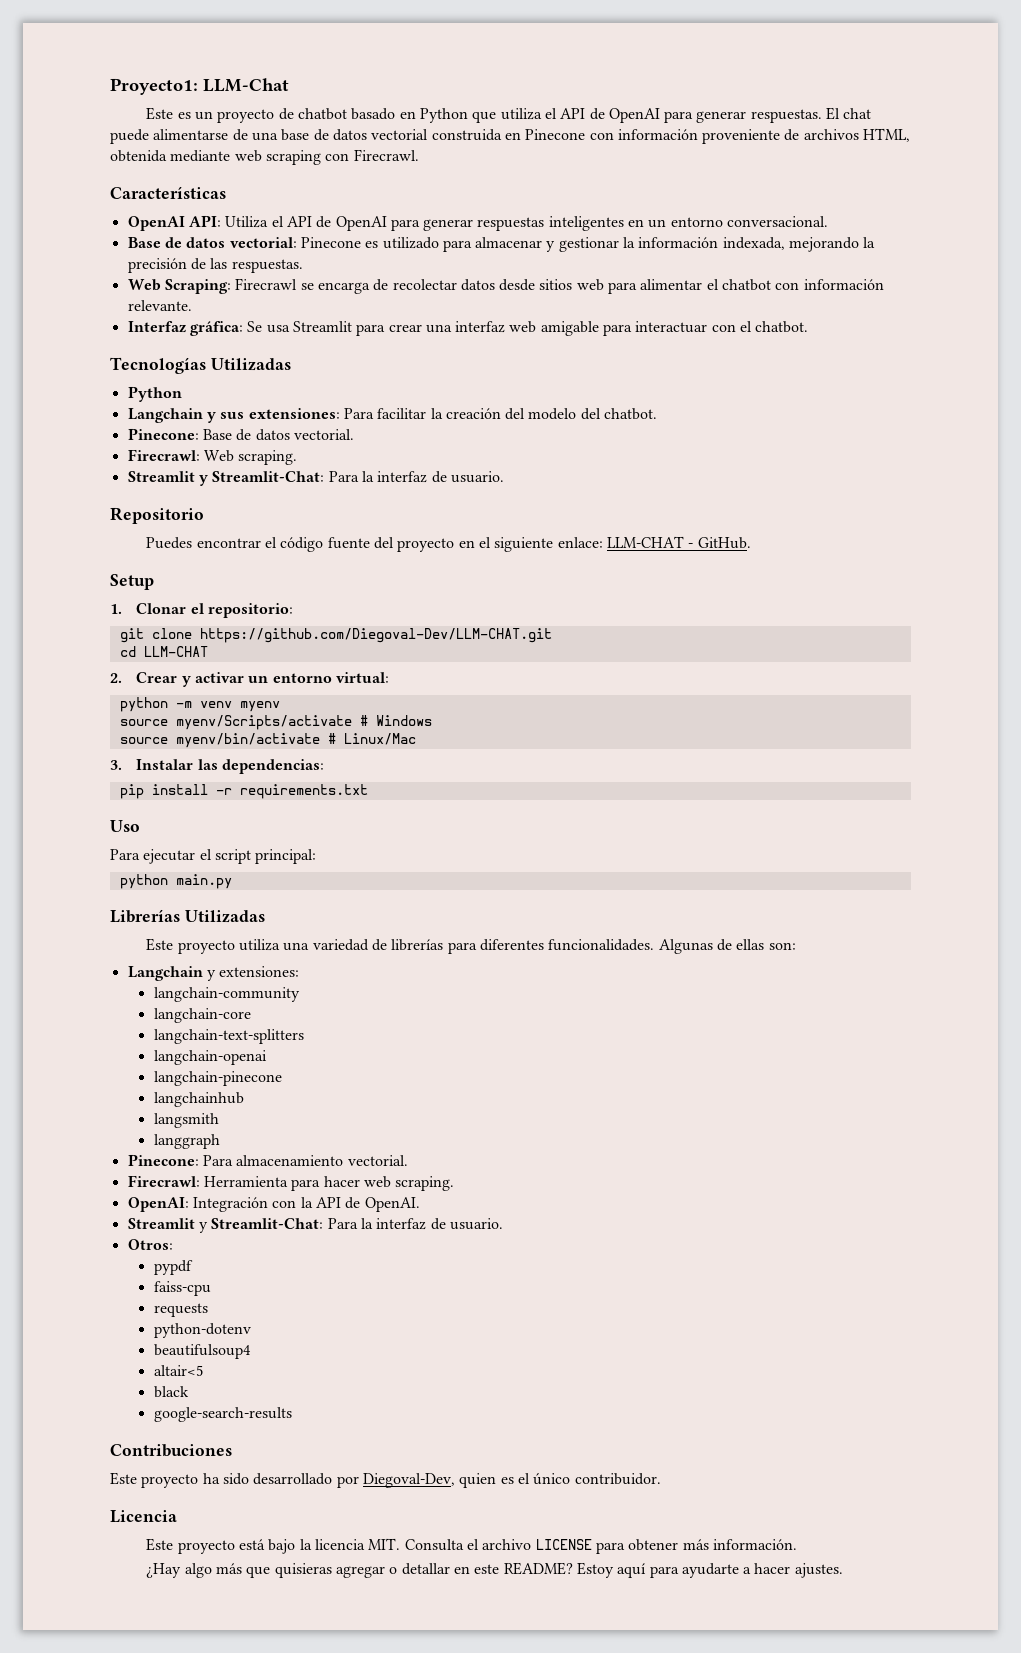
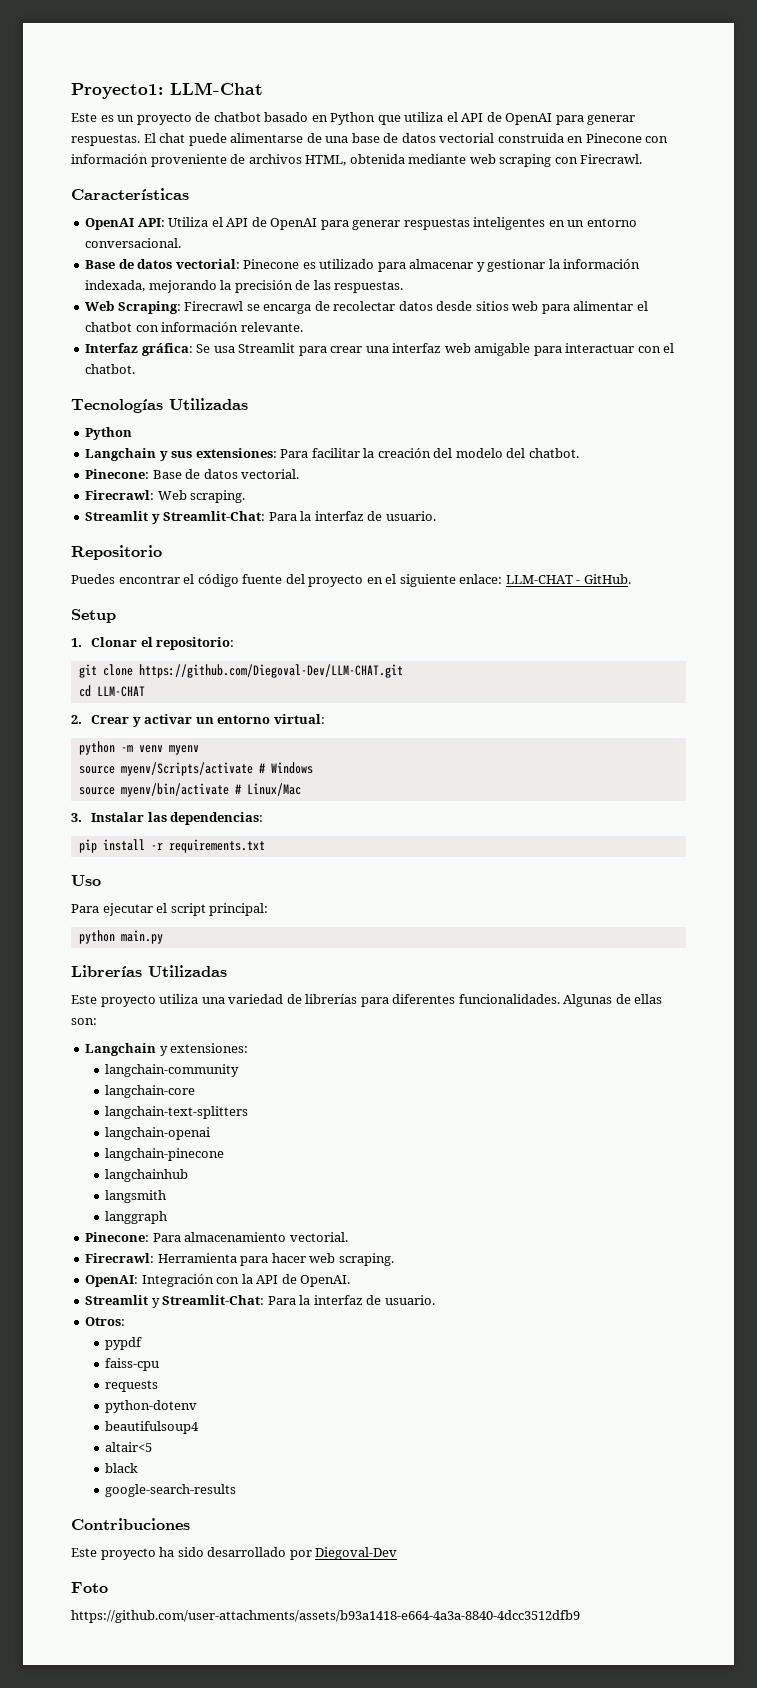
[362,1473,661,1488] [110,1510,177,1523] [146,1538,797,1554] [146,1562,843,1578] Diegoval-Dev, quien es el único contribuidor. // Licencia // Este proyecto está bajo la licencia MIT. Consulta el archivo LICENSE para obtener más información. // ¿Hay algo más que quisieras agregar o detallar en este README? Estoy aquí para ayudarte a hacer ajustes. -> [315,1547,398,1560] [71,1582,108,1593] [71,1610,580,1623] Diegoval-Dev // Foto // https://github.com/user-attachments/assets/b93a1418-e664-4a3a-8840-4dcc3512dfb9

